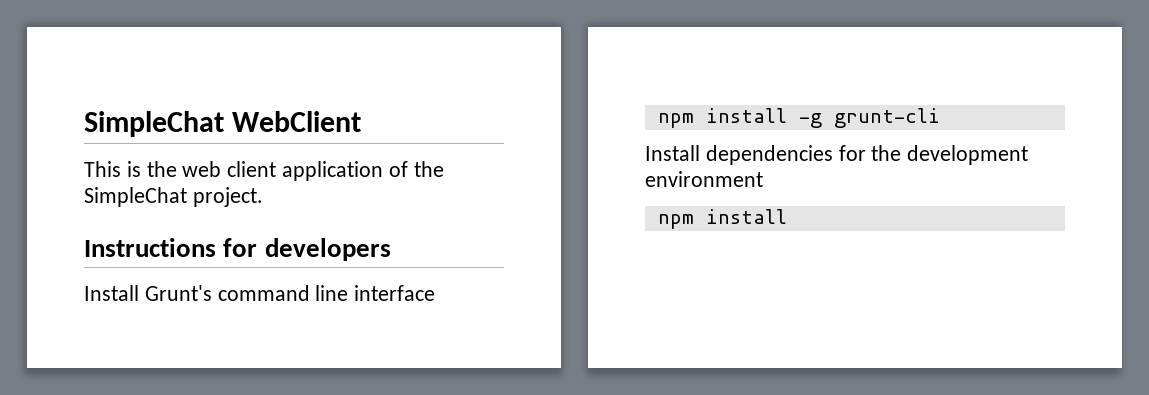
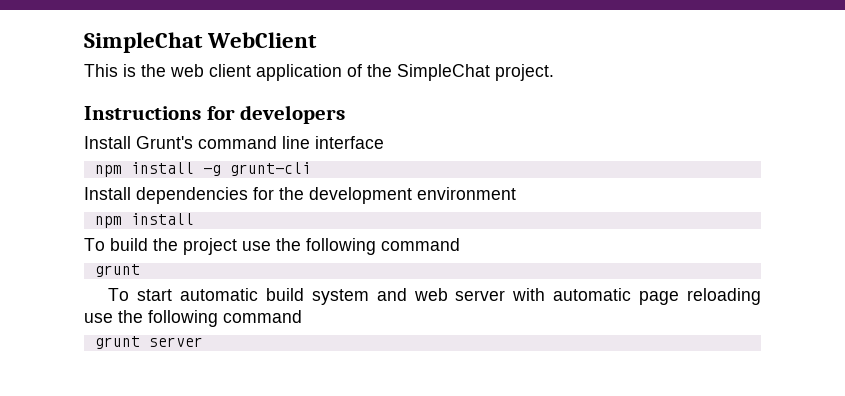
(787, 216) none -> [84,238,460,255] [94,264,140,277] [108,288,761,305] [84,310,302,327] [94,336,203,349] // To build the project use the following command // grunt // To start automatic build system and web server with automatic page reloading use the following command // grunt server

